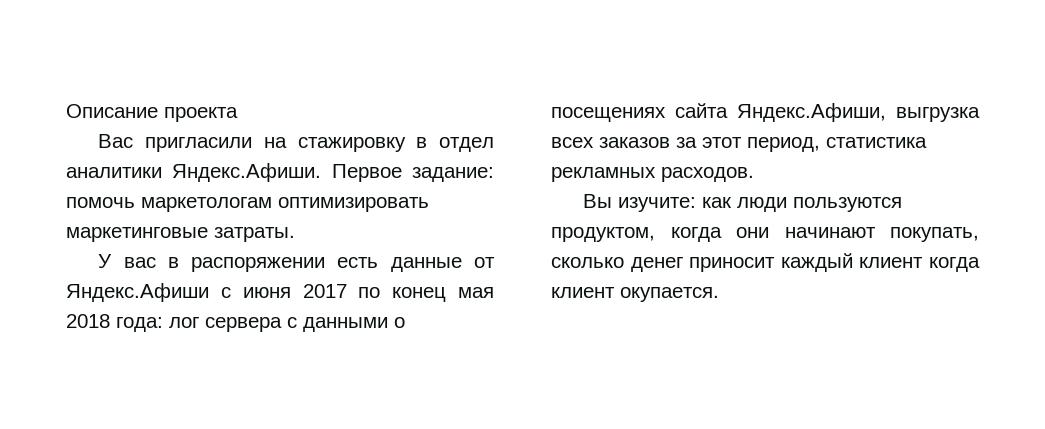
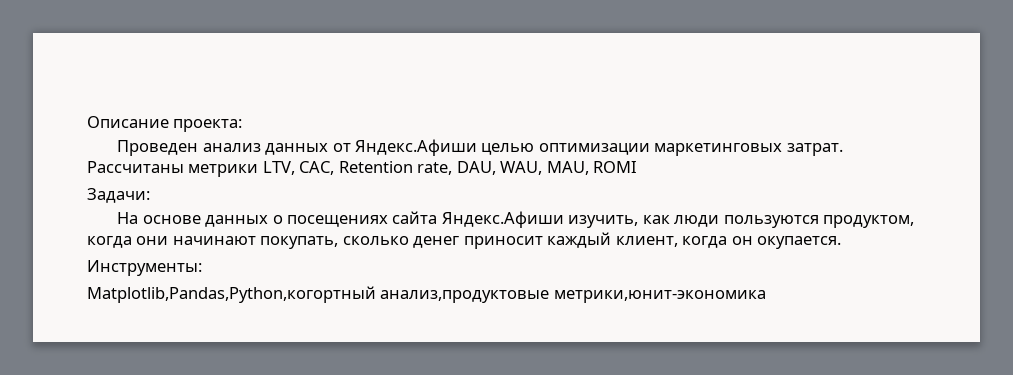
[164,107,238,122] [98,134,494,152] [66,163,494,182] [66,197,429,212] [66,227,295,242] [98,254,496,272] [66,283,494,302] [66,314,405,332] [551,103,980,122] [551,137,927,152] [551,167,754,182] [583,194,697,212] проекта // Вас пригласили на стажировку в отдел аналитики Яндекс.Афиши. Первое задание: помочь маркетологам оптимизировать маркетинговые затраты. // У вас в распоряжении есть данные от Яндекс.Афиши с июня 2017 по конец мая 2018 года: лог сервера с данными о посещениях сайта Яндекс.Афиши, выгрузка всех заказов за этот период, статистика рекламных расходов. // Вы изучите: -> [173,119,243,132] [117,139,843,156] [87,161,638,177] [87,188,150,203] [117,211,639,228] проекта: // Проведен анализ данных от Яндекс.Афиши целью оптимизации маркетинговых затрат. Рассчитаны метрики LTV, CAC, Retention rate, DAU, WAU, MAU, ROMI // Задачи: // На основе данных о посещениях сайта Яндекс.Афиши изучить,
[859,257,980,272] [551,287,719,302] клиент когда клиент окупается. -> [615,236,842,249] [87,260,202,276] [87,286,766,303] клиент, когда он окупается. // Инструменты: // Matplotlib,Pandas,Python,когортный анализ,продуктовые метрики,юнит-экономика

